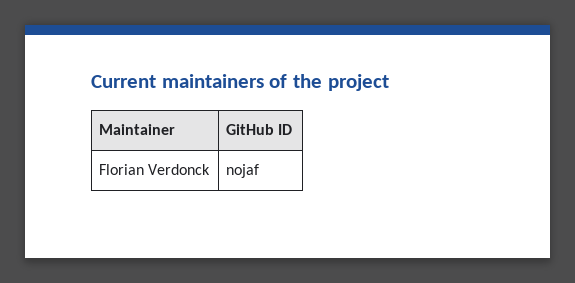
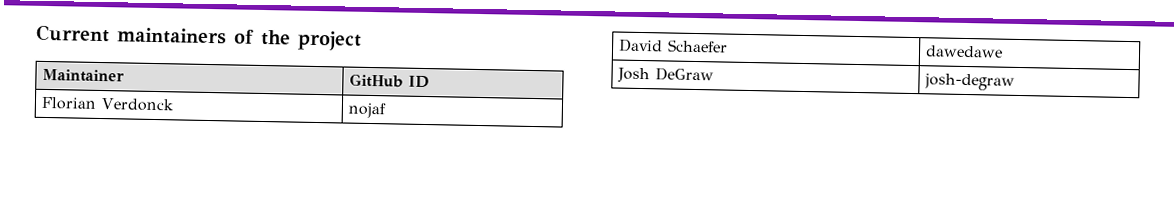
(259, 171) none -> [617,38,728,53] [924,45,1003,58] [616,67,714,84] [923,73,1015,91] // David Schaefer | dawedawe // Josh DeGraw | josh-degraw

